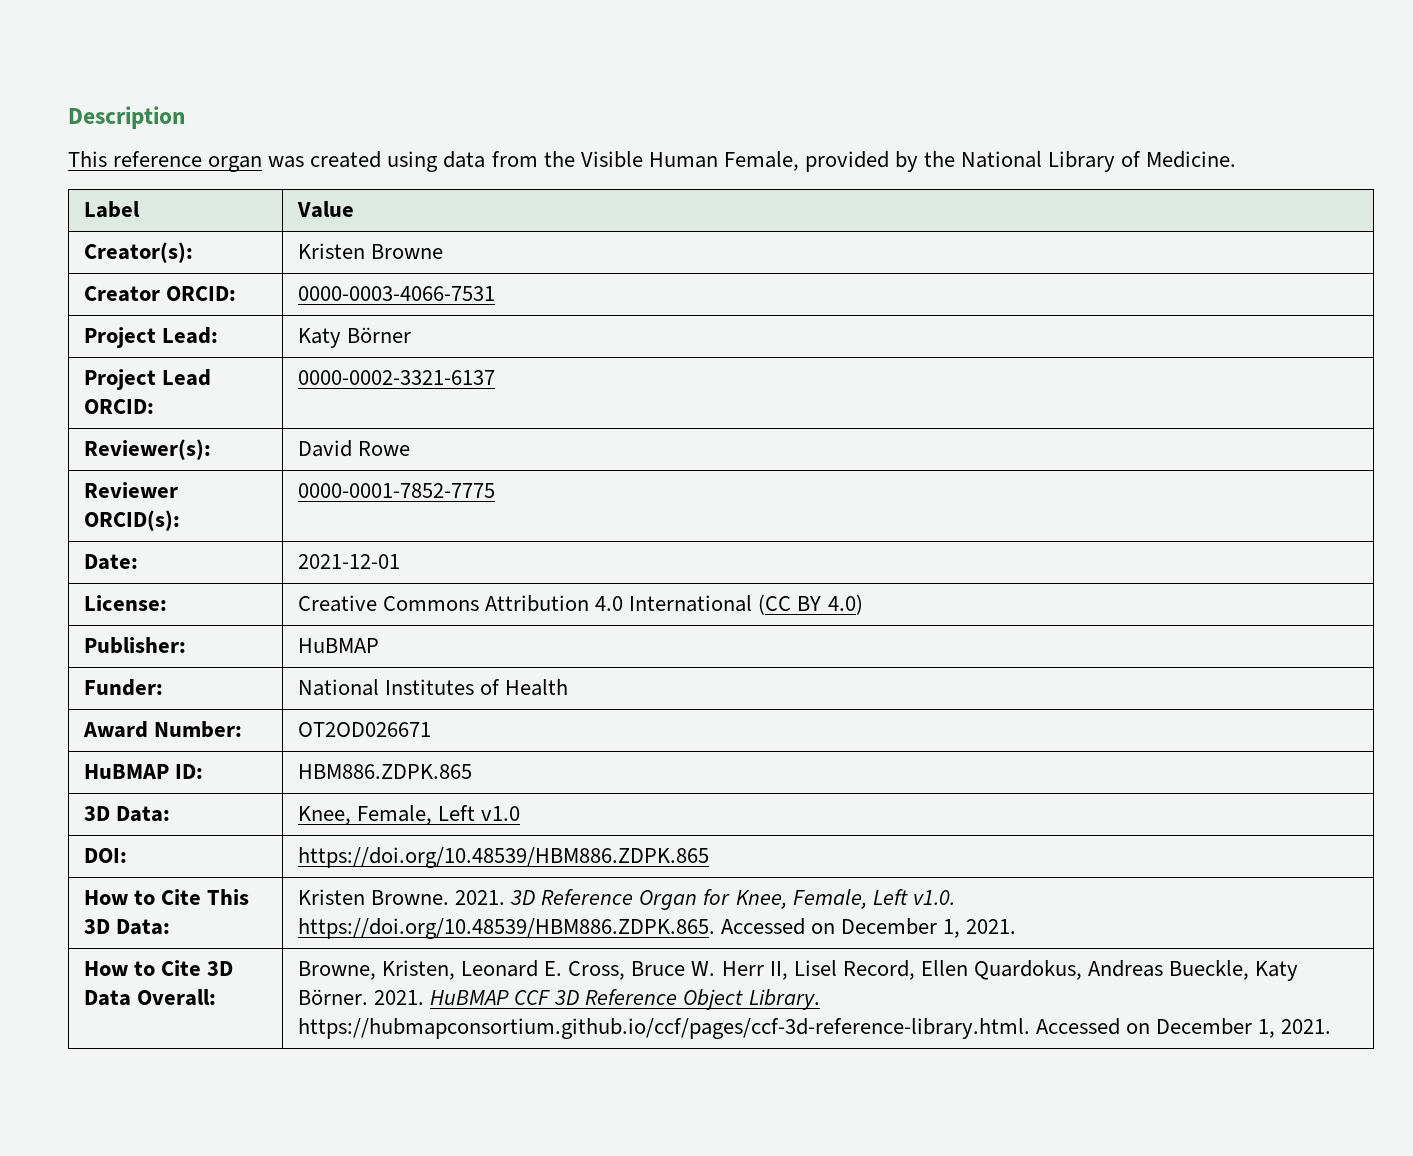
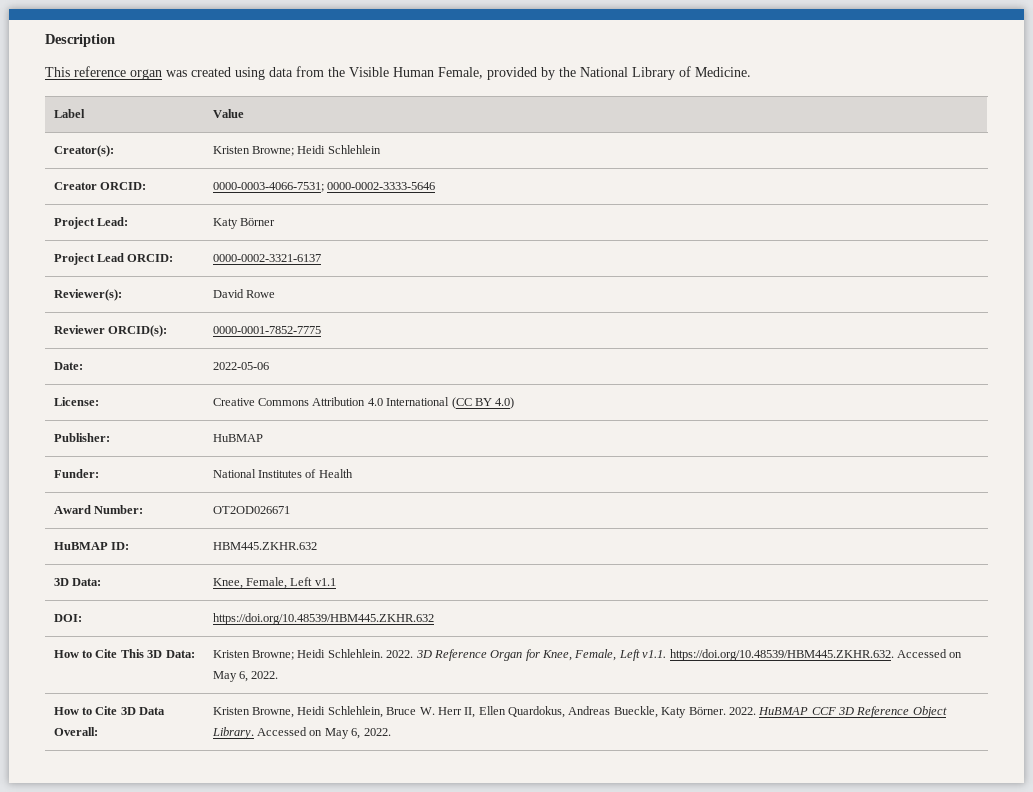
[371,244,444,259] Browne -> [252,145,381,156] Browne; Heidi Schlehlein
[298,286,496,301] 0000-0003-4066-7531 -> [212,182,436,192] 0000-0003-4066-7531; 0000-0002-3333-5646
[298,554,401,569] 2021-12-01 -> [212,362,269,370] 2022-05-06
[298,764,473,779] HBM886.ZDPK.865 -> [212,542,317,550] HBM445.ZKHR.632
[481,806,521,821] v1.0 -> [314,578,336,586] v1.1
[298,847,710,868] https://doi.org/10.48539/HBM886.ZDPK.865 -> [212,613,434,625] https://doi.org/10.48539/HBM445.ZKHR.632
[371,890,506,905] Browne. 2021. -> [252,649,414,660] Browne; Heidi Schlehlein. 2022.
[912,890,955,905] [298,918,1017,939] v1.0. https://doi.org/10.48539/HBM886.ZDPK.865. Accessed on December 1, 2021. -> [642,649,963,661] [212,671,279,682] v1.1. https://doi.org/10.48539/HBM445.ZKHR.632. Accessed on May 6, 2022.
[298,960,626,980] Browne, Kristen, Leonard E. Cross, -> [212,706,383,718] Kristen Browne, Heidi Schlehlein,
[793,960,915,980] Lisel Record, -> (476, 712) none
[374,990,425,1005] 2021. -> [728,707,756,715] 2022.
[298,1018,1332,1039] https://hubmapconsortium.github.io/ccf/pages/ccf-3d-reference-library.html. Accessed on December 1, 2021. -> [257,727,391,739] Accessed on May 6, 2022.

